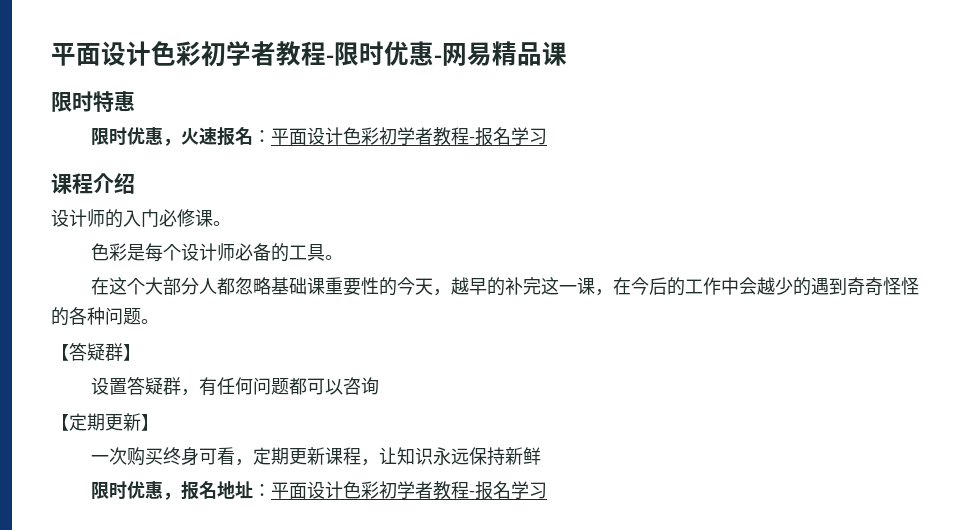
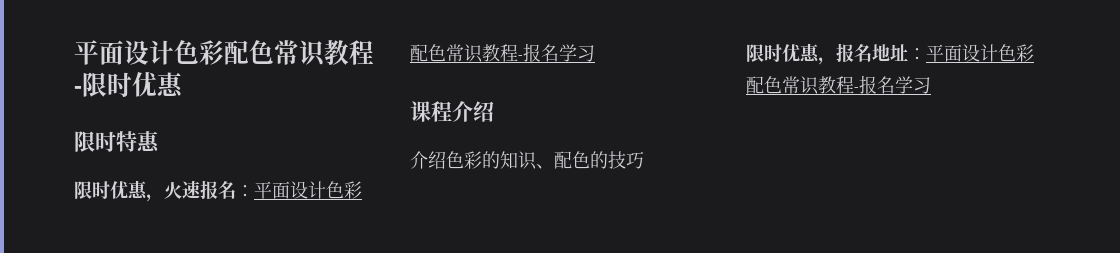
[51,41,276,67] 平面设计色彩初学者 -> [74,40,326,67] 平面设计色彩配色常识
[434,41,567,66] -网易精品课 -> (184, 84) none
[378,127,433,145] 初学者 -> [410,44,483,63] 配色常识
[51,209,231,228] [90,243,343,262] [90,277,919,296] [51,307,159,326] [51,343,141,361] [90,377,379,396] [51,413,159,431] [90,447,541,466] 设计师的入门必修课。 // 色彩是每个设计师必备的工具。 // 在这个大部分人都忽略基础课重要性的今天，越早的补完这一课，在今后的工作中会越少的遇到奇奇怪怪的各种问题。 // 【答疑群】 // 设置答疑群，有任何问题都可以咨询 // 【定期更新】 // 一次购买终身可看，定期更新课程，让知识永远保持新鲜 -> [410,151,644,170] 介绍色彩的知识、配色的技巧
[378,481,433,499] 初学者 -> [746,76,819,95] 配色常识

